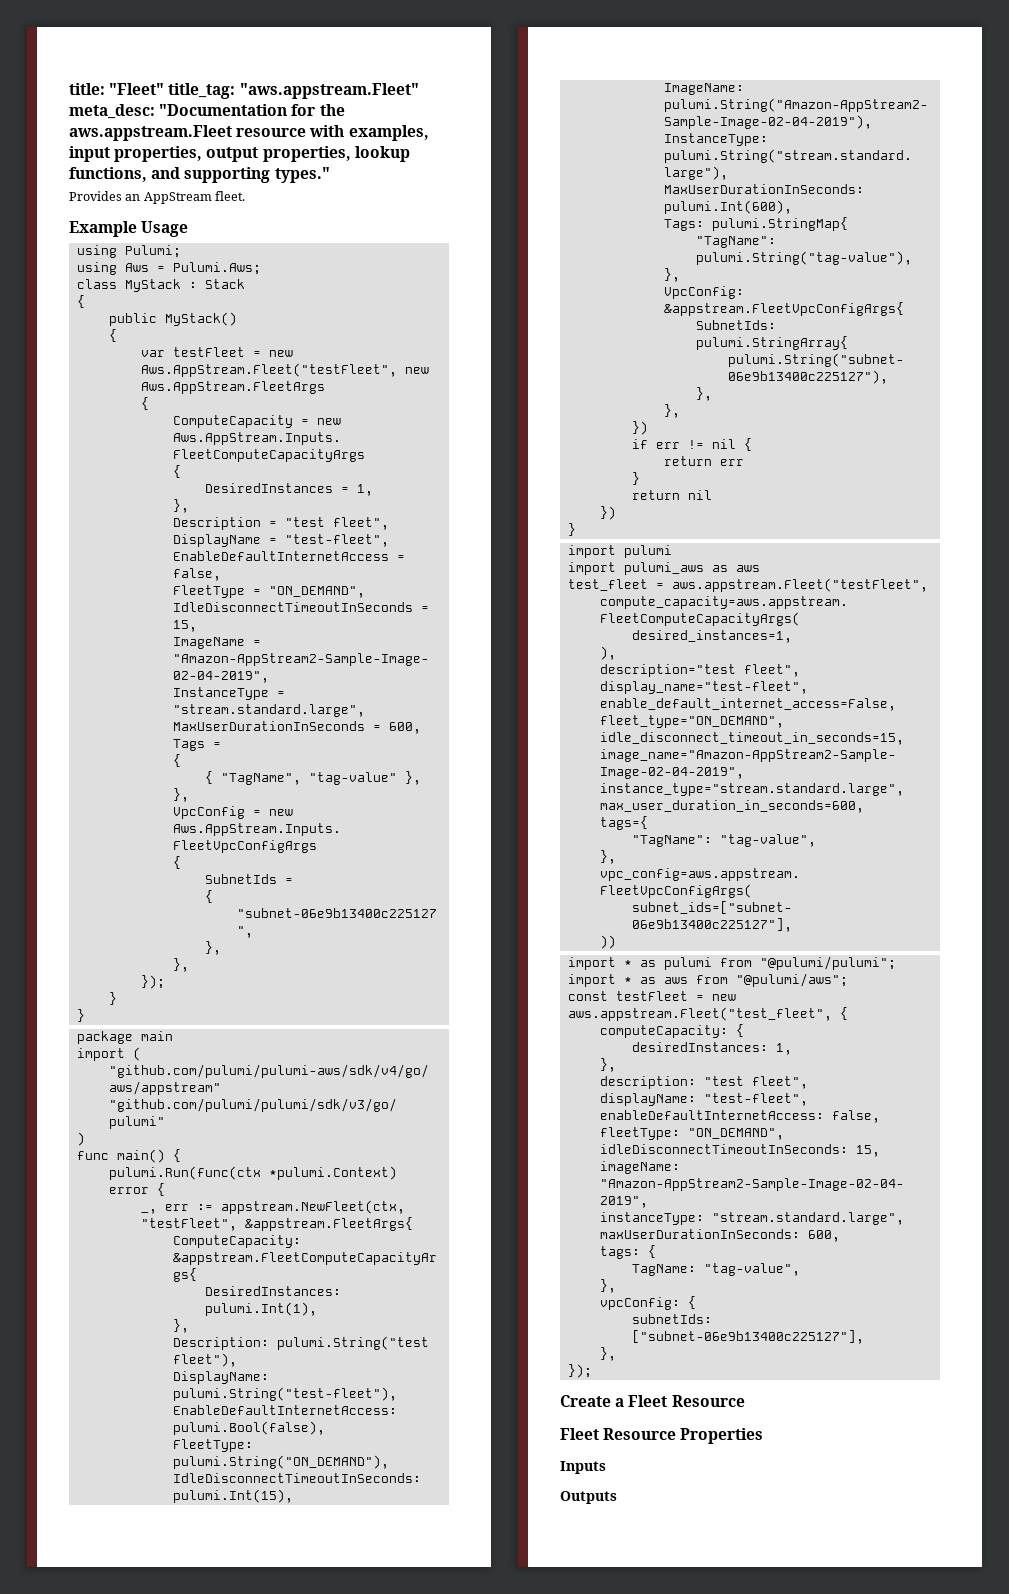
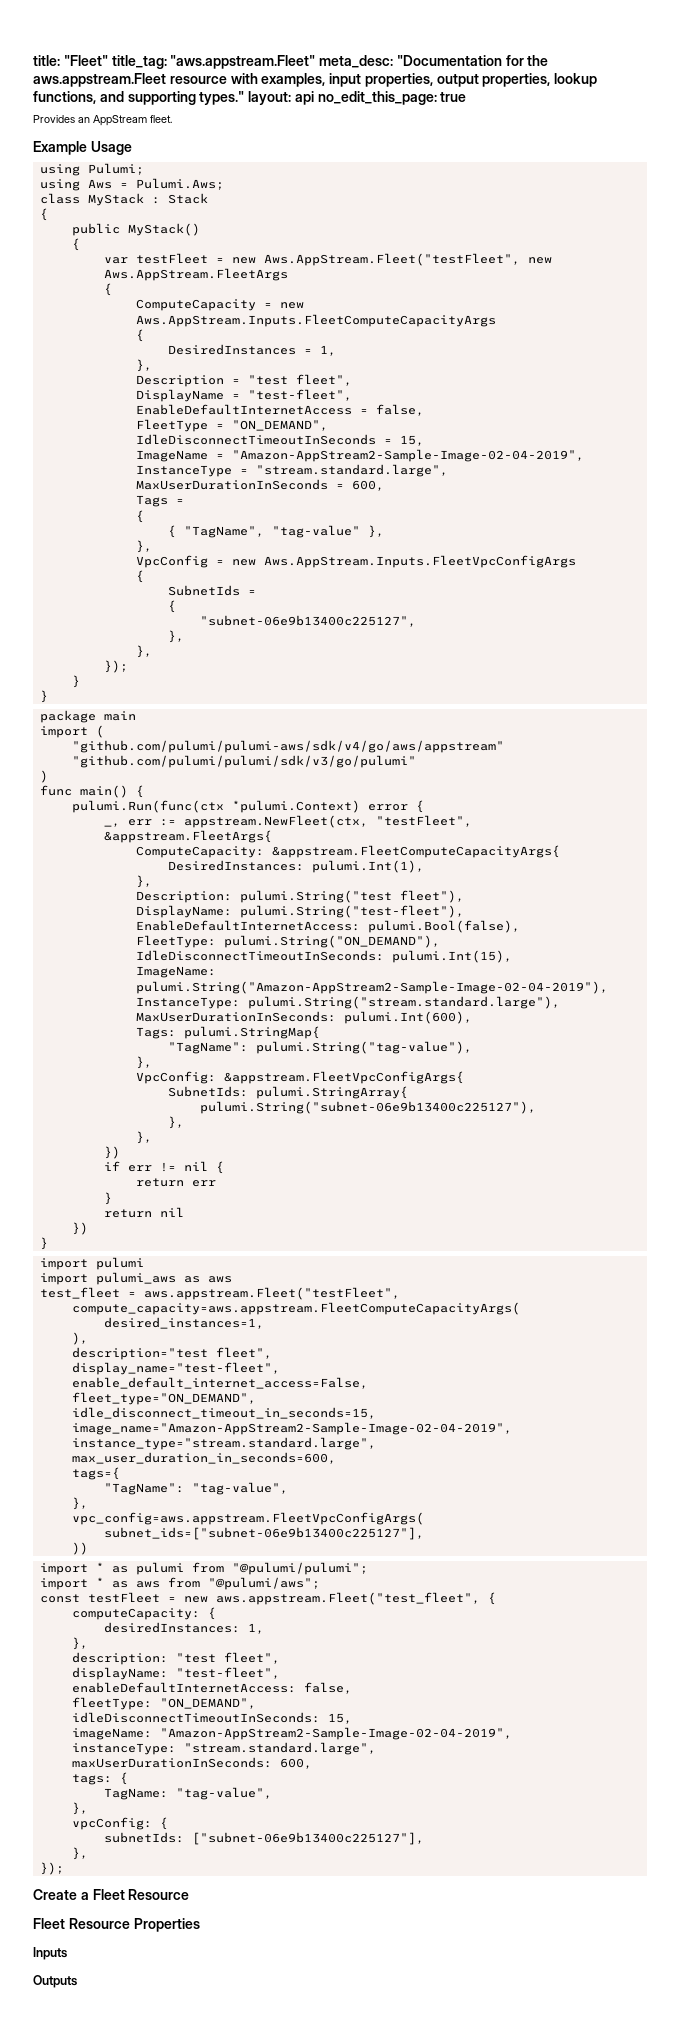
(330, 175) none -> [248,91,467,105] layout: api no_edit_this_page: true

